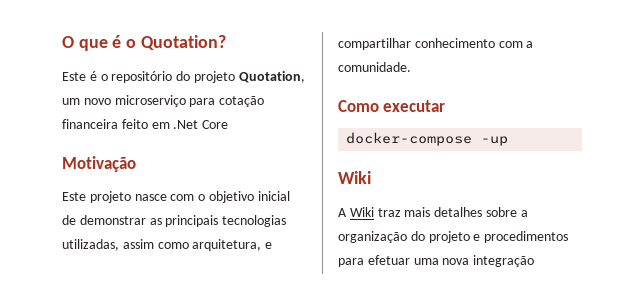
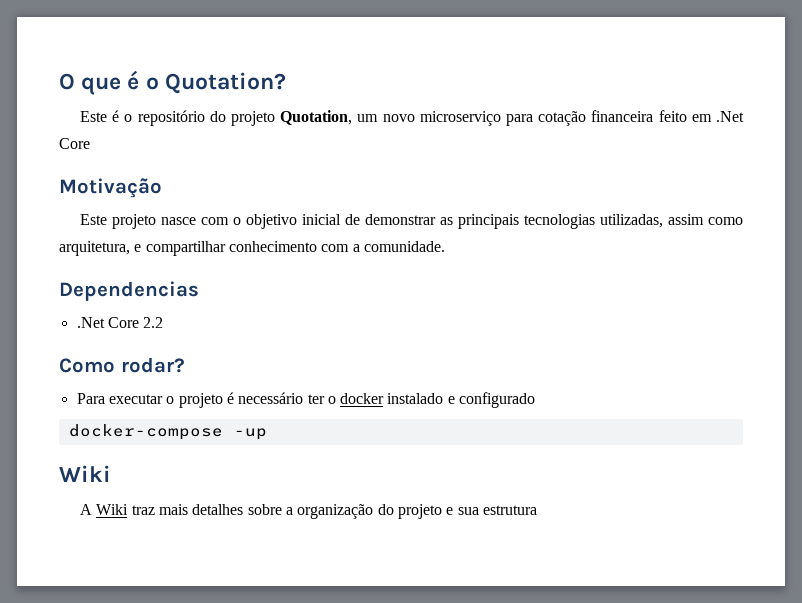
(411, 67) none -> [59,281,199,301] [76,317,164,328] // Dependencias // .Net Core 2.2
(379, 106) none -> [120,357,185,373] [76,393,105,404] rodar? // Para
(446, 106) none -> [166,392,536,408] o projeto é necessário ter o docker instalado e configurado
[484,231,569,243] [338,255,535,267] procedimentos para efetuar uma nova integração -> [457,505,537,515] sua estrutura

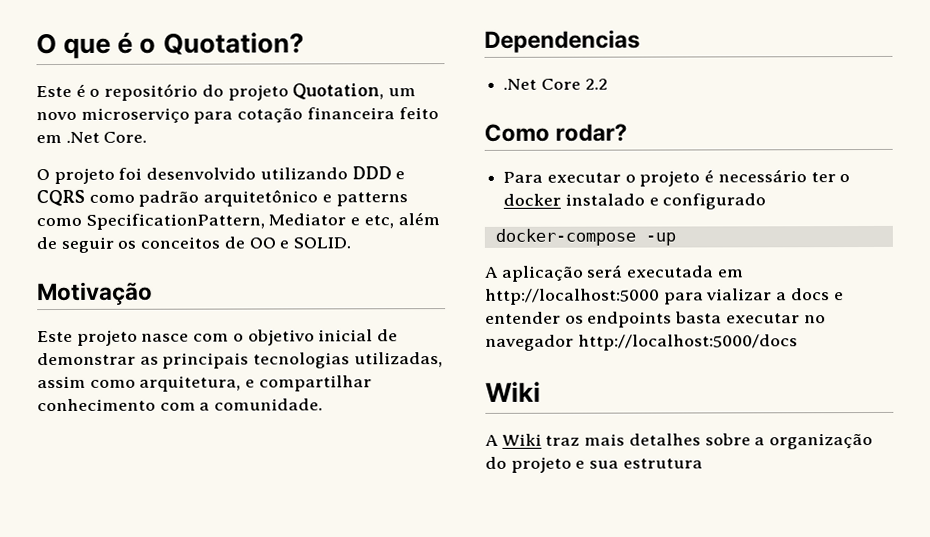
[59,138,90,149] Core -> [103,131,148,143] [36,166,406,185] [36,189,408,207] [36,212,440,230] [36,236,352,253] Core. // O projeto foi desenvolvido utilizando DDD e CQRS como padrão arquitetônico e patterns como SpecificationPattern, Mediator e etc, além de seguir os conceitos de OO e SOLID.
(267, 434) none -> [484,264,744,282] [485,288,844,305] [485,311,826,328] [485,334,798,351] // A aplicação será executada em http://localhost:5000 para vializar a docs e entender os endpoints basta executar no navegador http://localhost:5000/docs

